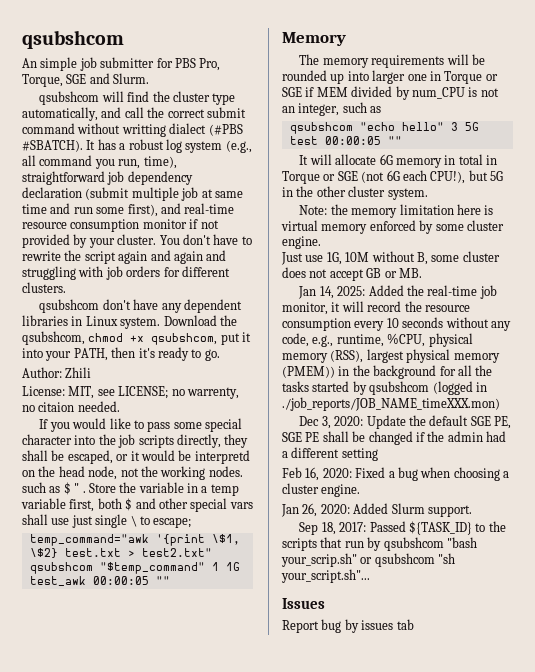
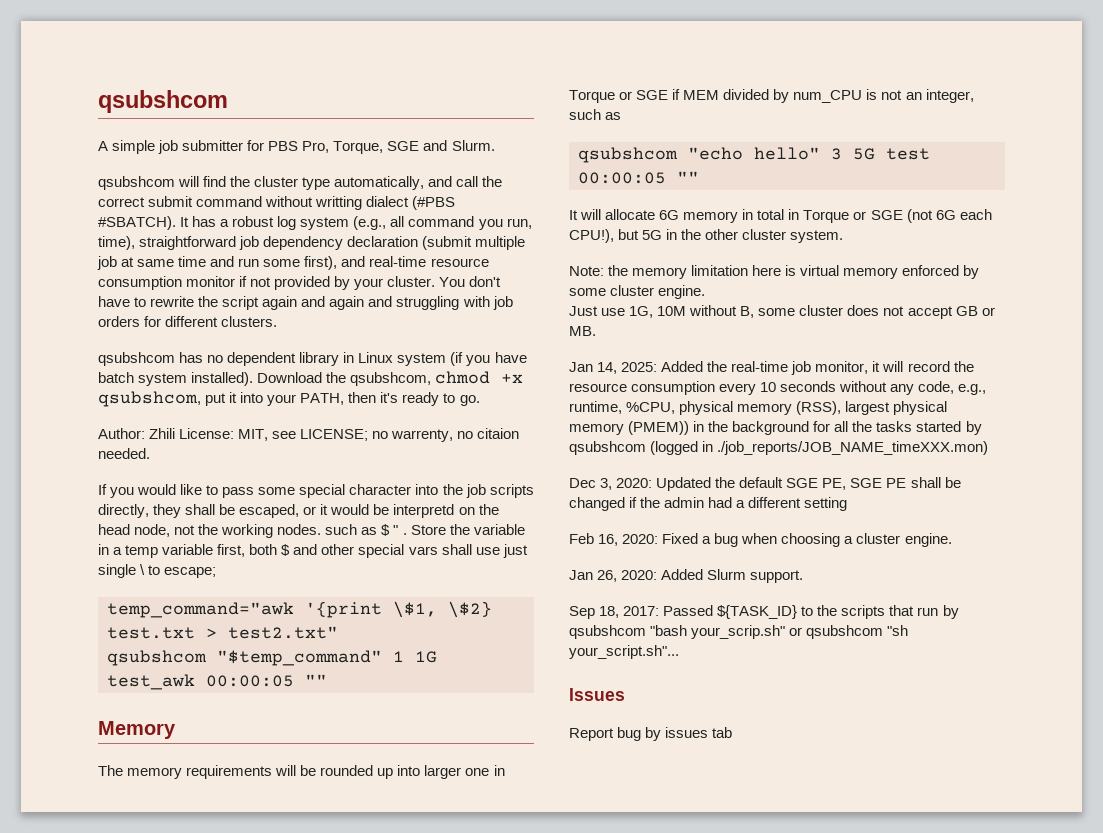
[22,58,37,68] An -> [98,141,108,151] A
[102,299,242,313] [22,315,161,329] don't have any dependent libraries in Linux system. -> [179,352,527,366] [98,372,254,386] has no dependent library in Linux system (if you have batch system installed).
(92, 372) // -> (176, 433) none
[366,415,406,429] Update -> [656,477,712,491] Updated

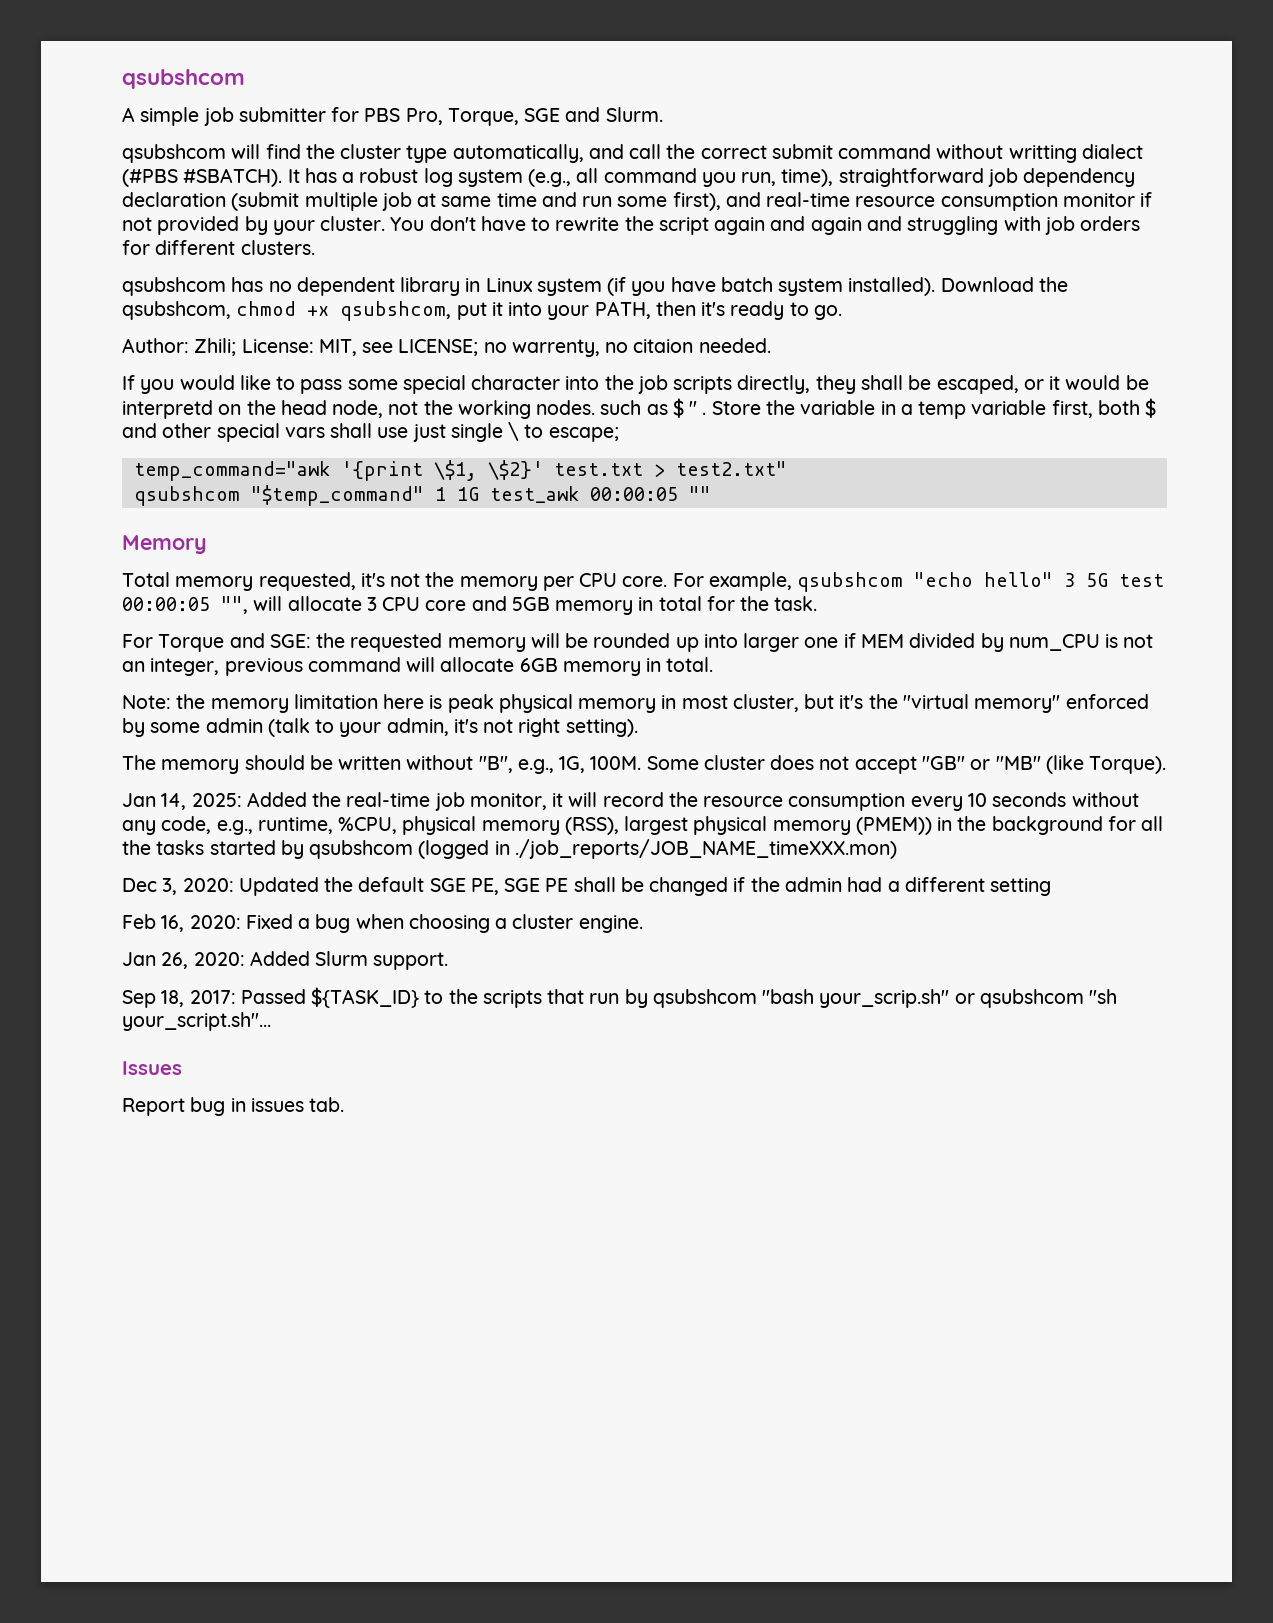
[149,428,176,439] Zhili -> [194,338,237,356] Zhili;
[448,601,492,618] \$2} -> [487,460,543,480] \$2}'
[98,765,273,779] The memory requirements -> [122,572,1165,592] [122,596,818,615] [122,633,526,652] Total memory requested, it's not the memory per CPU core. For example, qsubshcom "echo hello" 3 5G test 00:00:05 "", will allocate 3 CPU core and 5GB memory in total for the task. // For Torque and SGE: the requested memory
[493,765,505,776] [569,90,669,103] in Torque or SGE -> (839, 642) none
[569,109,622,120] [578,147,930,163] [578,171,699,184] [569,209,992,223] [569,229,844,243] such as // qsubshcom "echo hello" 3 5G test 00:00:05 "" // It will allocate 6G memory in total in Torque or SGE (not 6G each CPU!), but 5G in the other cluster system. -> [224,657,714,676] previous command will allocate 6GB memory in total.
[800,265,980,279] [569,285,706,299] [569,305,995,319] [569,326,596,336] virtual memory enforced by some cluster engine. // Just use 1G, 10M without B, some cluster does not accept GB or MB. -> [447,694,1149,713] [122,718,638,737] [122,755,1167,774] peak physical memory in most cluster, but it's the "virtual memory" enforced by some admin (talk to your admin, it's not right setting). // The memory should be written without "B", e.g., 1G, 100M. Some cluster does not accept "GB" or "MB" (like Torque).
[645,727,733,741] by issues tab -> [230,1097,345,1112] in issues tab.

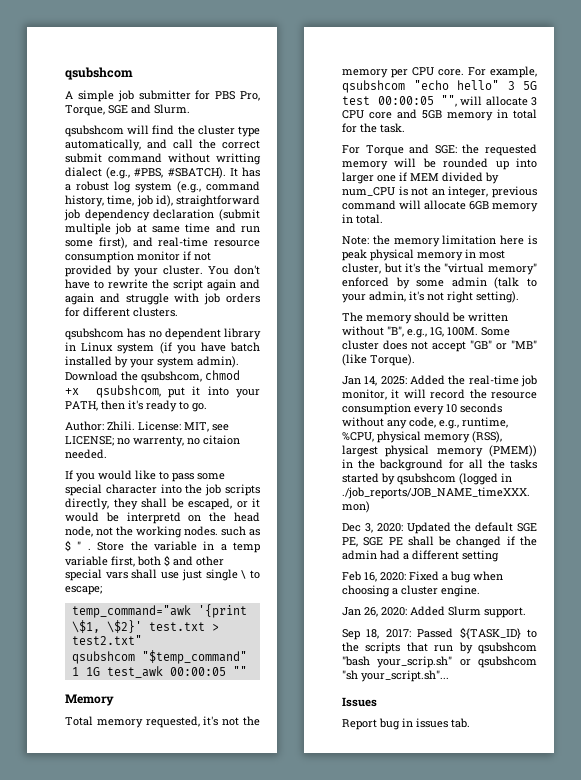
[122,169,178,187] (#PBS -> [106,167,164,179] (e.g., #PBS,
[576,168,834,187] all command you run, time), -> [206,181,260,191] [65,195,173,207] command history, time, job id),
[907,216,999,235] struggling -> [125,293,169,305] struggle
[778,277,936,296] system installed). -> [65,356,239,368] installed by your system admin).
[194,338,237,356] Zhili; -> [107,421,135,430] Zhili.

